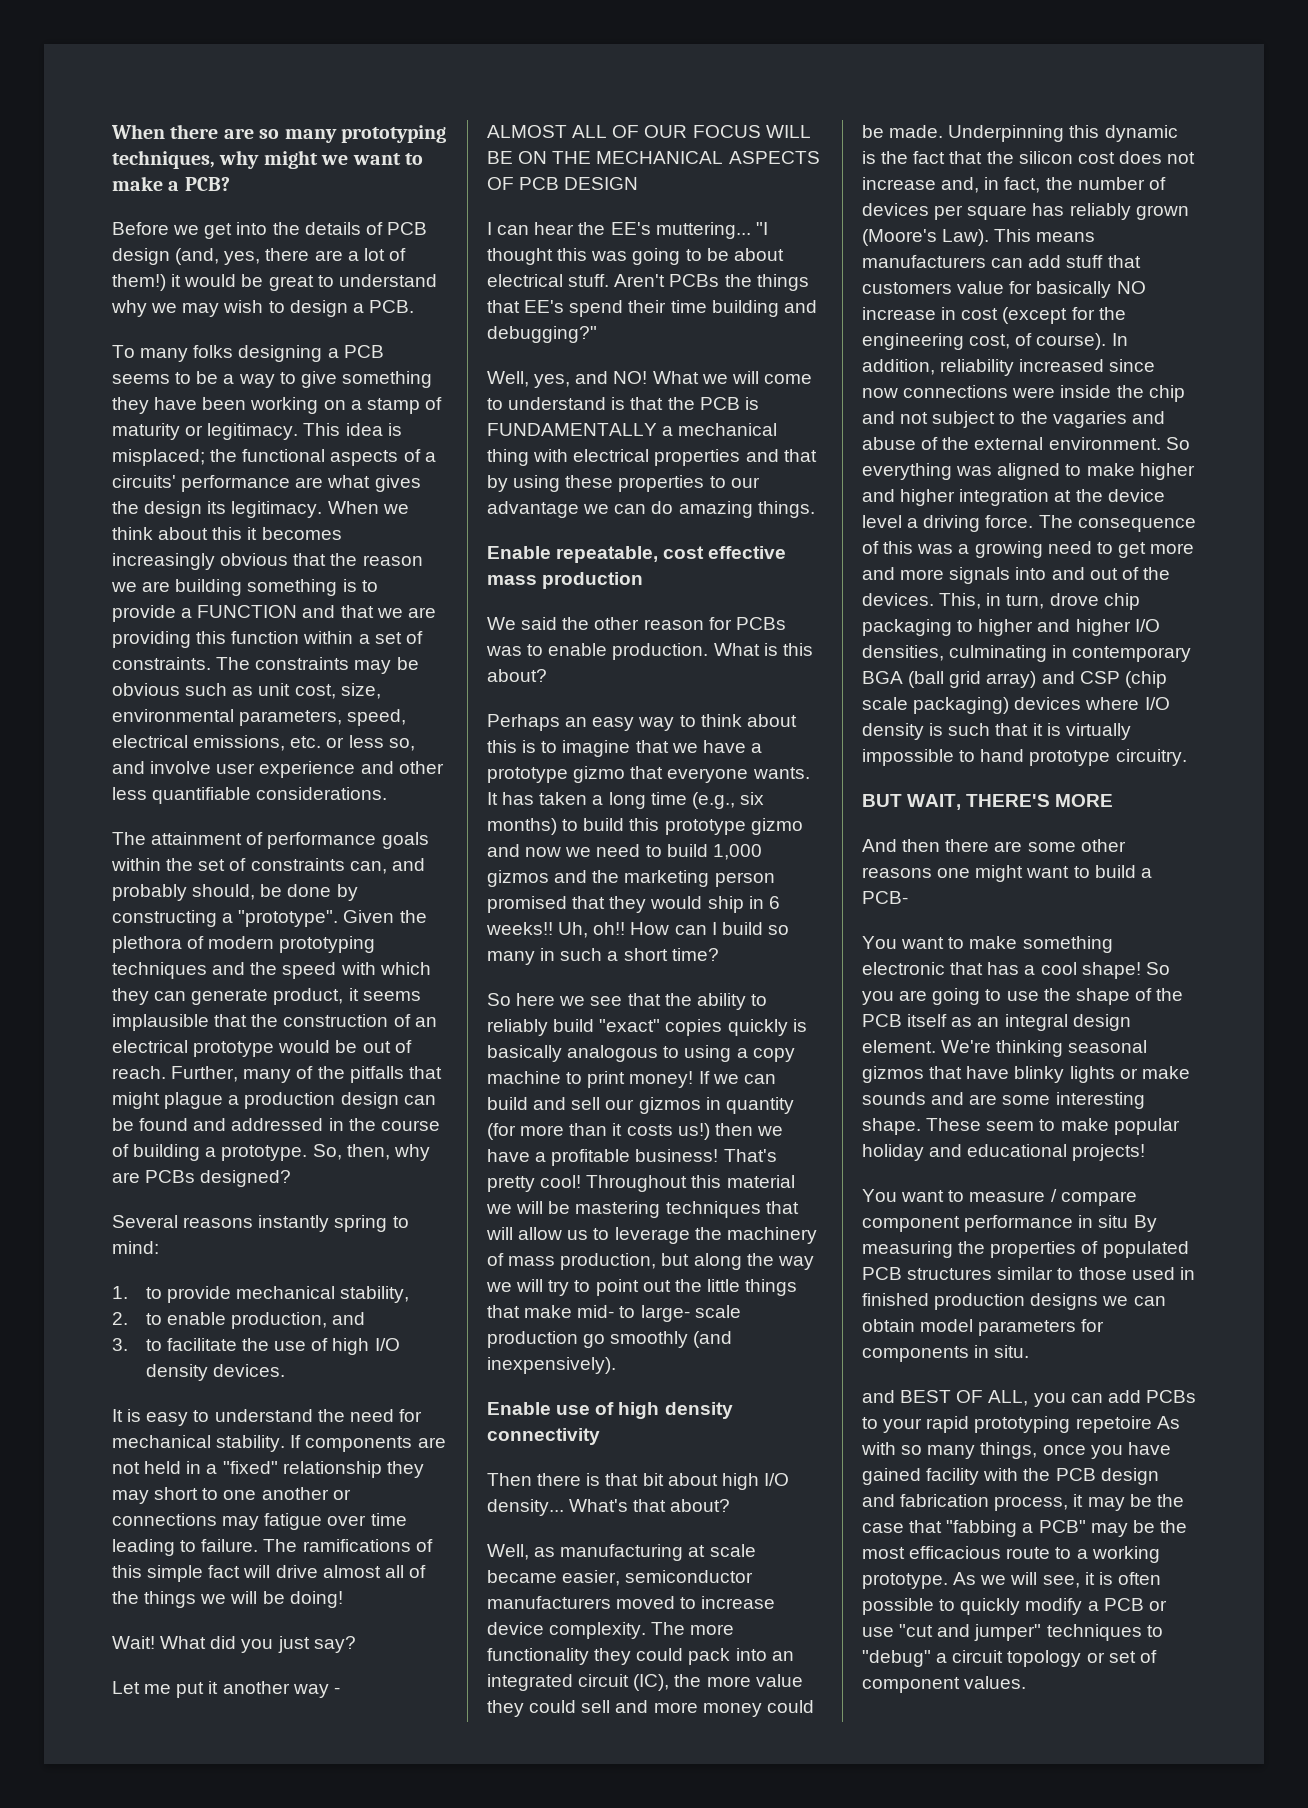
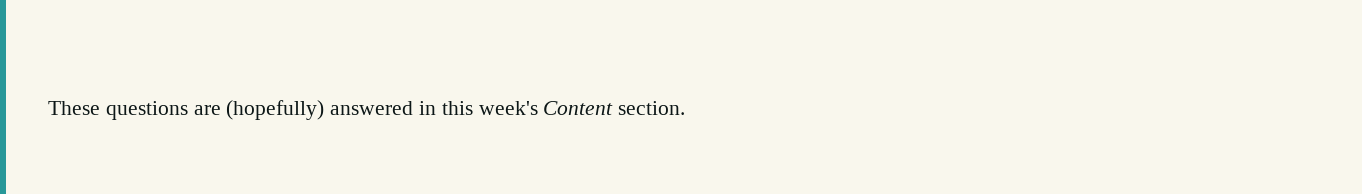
[111,124,446,143] [112,150,423,169] [112,176,230,191] [112,222,427,239] [112,248,406,265] [112,274,437,291] [111,300,414,317] [112,345,384,362] [112,371,432,388] [112,397,442,414] [112,423,402,440] [112,449,436,466] [112,475,421,492] [112,501,409,518] [112,527,342,540] [112,553,423,570] [111,579,378,596] [112,605,436,622] [112,631,423,648] [112,657,419,674] [112,683,381,699] [112,709,407,726] [112,735,415,751] [112,761,444,778] [112,787,388,804] [112,832,429,849] [111,858,425,874] [112,884,358,901] [112,910,427,927] [112,936,376,953] [112,962,431,979] [112,988,421,1005] [112,1014,437,1031] [112,1040,412,1057] [112,1066,442,1083] [112,1092,436,1109] [112,1118,440,1131] [112,1144,430,1161] [112,1170,292,1187] [112,1215,409,1232] [112,1241,159,1254] [112,1286,410,1303] [112,1312,366,1329] [112,1338,400,1355] [145,1364,285,1381] [112,1409,422,1426] [112,1435,446,1452] [112,1461,424,1478] [112,1487,351,1504] [112,1513,407,1530] [112,1539,433,1556] [112,1565,426,1582] [112,1591,343,1608] [112,1636,356,1653] [112,1681,340,1698] [487,125,811,138] [487,151,820,164] [487,177,639,190] [487,222,768,239] [487,248,784,265] [487,274,809,291] [487,300,817,317] [487,326,597,343] [487,371,812,388] [487,397,759,410] [487,423,778,436] [487,449,817,466] [487,475,760,492] [487,501,815,518] [487,546,787,563] [487,572,644,589] [487,617,786,630] [486,643,813,660] [487,669,547,682] [487,714,797,731] [487,740,762,757] [487,766,810,783] [487,792,764,809] [487,818,803,835] [487,844,762,860] [487,870,775,887] [487,896,780,913] [486,922,789,938] [487,948,719,965] [487,993,767,1010] [487,1019,807,1036] [487,1045,795,1062] [487,1071,776,1088] [487,1097,794,1114] [487,1123,783,1140] [487,1149,777,1166] [487,1175,795,1192] [486,1201,799,1218] [486,1227,817,1244] [487,1253,814,1270] [486,1279,798,1296] [487,1305,741,1322] [487,1331,733,1348] [487,1357,616,1374] [487,1402,733,1419] [487,1428,600,1445] [487,1473,789,1490] [487,1499,731,1516] [487,1544,756,1561] [487,1570,754,1586] [487,1596,776,1609] [487,1622,735,1639] [487,1648,794,1665] [487,1674,803,1691] [487,1700,814,1717] [862,125,1178,142] [862,151,1196,164] [862,177,1166,193] [862,203,1189,220] [862,229,1096,246] [862,255,1141,268] [862,281,1146,298] [862,307,1126,324] [862,333,1128,350] [862,359,1156,376] [862,385,1185,402] [862,411,1165,428] [862,437,1190,450] [862,463,1195,480] [862,489,1165,506] [862,515,1196,532] [862,541,1195,558] [862,567,1170,584] [862,593,1140,610] [862,619,1160,636] [862,645,1192,662] [862,671,1167,688] [862,697,1170,714] [862,723,1131,740] [862,749,1187,766] [862,794,1114,810] [862,839,1126,852] [862,865,1152,882] [862,891,908,904] [862,936,1113,953] [862,962,1170,979] [862,988,1184,1005] [862,1014,1131,1031] [862,1040,1148,1057] [862,1066,1190,1083] [862,1092,1145,1109] [862,1118,1180,1135] [862,1144,1146,1161] [862,1189,1137,1206] [862,1215,1157,1232] [862,1241,1189,1258] [862,1267,1195,1280] [862,1293,1166,1310] [862,1319,1105,1336] [862,1345,1030,1362] [862,1390,1196,1407] [862,1416,1180,1433] [861,1442,1171,1459] [862,1468,1159,1485] [862,1494,1184,1511] [862,1520,1187,1537] [862,1546,1160,1563] [862,1572,1161,1589] [862,1598,1167,1615] [862,1624,1163,1641] [862,1650,1157,1667] [862,1676,1027,1693] When there are so many prototyping techniques, why might we want to make a PCB? // Before we get into the details of PCB design (and, yes, there are a lot of them!) it would be great to understand why we may wish to design a PCB. // To many folks designing a PCB seems to be a way to give something they have been working on a stamp of maturity or legitimacy. This idea is misplaced; the functional aspects of a circuits' performance are what gives the design its legitimacy. When we think about this it becomes increasingly obvious that the reason we are building something is to provide a FUNCTION and that we are providing this function within a set of constraints. The constraints may be obvious such as unit cost, size, environmental parameters, speed, electrical emissions, etc. or less so, and involve user experience and other less quantifiable considerations. // The attainment of performance goals within the set of constraints can, and probably should, be done by constructing a "prototype". Given the plethora of modern prototyping techniques and the speed with which they can generate product, it seems implausible that the construction of an electrical prototype would be out of reach. Further, many of the pitfalls that might plague a production design can be found and addressed in the course of building a prototype. So, then, why are PCBs designed? // Several reasons instantly spring to mind: // 1. to provide mechanical stability, // 2. to enable production, and // 3. to facilitate the use of high I/O density devices. // It is easy to understand the need for mechanical stability. If components are not held in a "fixed" relationship they may short to one another or connections may fatigue over time leading to failure. The ramifications of this simple fact will drive almost all of the things we will be doing! // Wait! What did you just say? // Let me put it another way - // ALMOST ALL OF OUR FOCUS WILL BE ON THE MECHANICAL ASPECTS OF PCB DESIGN // I can hear the EE's muttering... "I thought this was going to be about electrical stuff. Aren't PCBs the things that EE's spend their time building and debugging?" // Well, yes, and NO! What we will come to understand is that the PCB is FUNDAMENTALLY a mechanical thing with electrical properties and that by using these properties to our advantage we can do amazing things. // Enable repeatable, cost effective mass production // We said the other reason for PCBs was to enable production. What is this about? // Perhaps an easy way to think about this is to imagine that we have a prototype gizmo that everyone wants. It has taken a long time (e.g., six months) to build this prototype gizmo and now we need to build 1,000 gizmos and the marketing person promised that they would ship in 6 weeks!! Uh, oh!! How can I build so many in such a short time? // So here we see that the ability to reliably build "exact" copies quickly is basically analogous to using a copy machine to print money! If we can build and sell our gizmos in quantity (for more than it costs us!) then we have a profitable business! That's pretty cool! Throughout this material we will be mastering techniques that will allow us to leverage the machinery of mass production, but along the way we will try to point out the little things that make mid- to large- scale production go smoothly (and inexpensively). // Enable use of high density connectivity // Then there is that bit about high I/O density... What's that about? // Well, as manufacturing at scale became easier, semiconductor manufacturers moved to increase device complexity. The more functionality they could pack into an integrated circuit (IC), the more value they could sell and more money could be made. Underpinning this dynamic is the fact that the silicon cost does not increase and, in fact, the number of devices per square has reliably grown (Moore's Law). This means manufacturers can add stuff that customers value for basically NO increase in cost (except for the engineering cost, of course). In addition, reliability increased since now connections were inside the chip and not subject to the vagaries and abuse of the external environment. So everything was aligned to make higher and higher integration at the device level a driving force. The consequence of this was a growing need to get more and more signals into and out of the devices. This, in turn, drove chip packaging to higher and higher I/O densities, culminating in contemporary BGA (ball grid array) and CSP (chip scale packaging) devices where I/O density is such that it is virtually impossible to hand prototype circuitry. // BUT WAIT, THERE'S MORE // And then there are some other reasons one might want to build a PCB- // You want to make something electronic that has a cool shape! So you are going to use the shape of the PCB itself as an integral design element. We're thinking seasonal gizmos that have blinky lights or make sounds and are some interesting shape. These seem to make popular holiday and educational projects! // You want to measure / compare component performance in situ By measuring the properties of populated PCB structures similar to those used in finished production designs we can obtain model parameters for components in situ. // and BEST OF ALL, you can add PCBs to your rapid prototyping repetoire As with so many things, once you have gained facility with the PCB design and fabrication process, it may be the case that "fabbing a PCB" may be the most efficacious route to a working prototype. As we will see, it is often possible to quickly modify a PCB or use "cut and jumper" techniques to "debug" a circuit topology or set of component values. -> [48,100,686,120] These questions are (hopefully) answered in this week's Content section.

